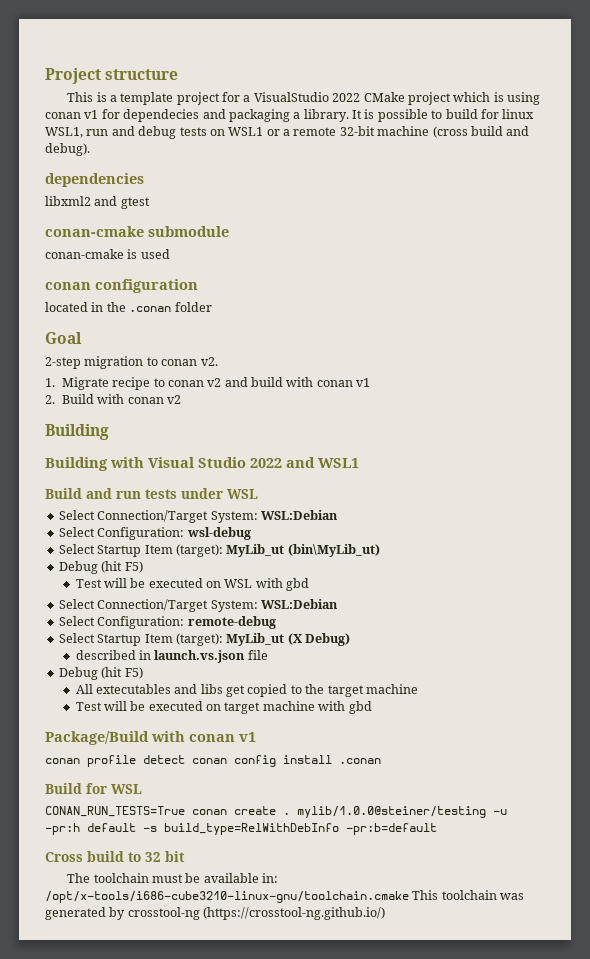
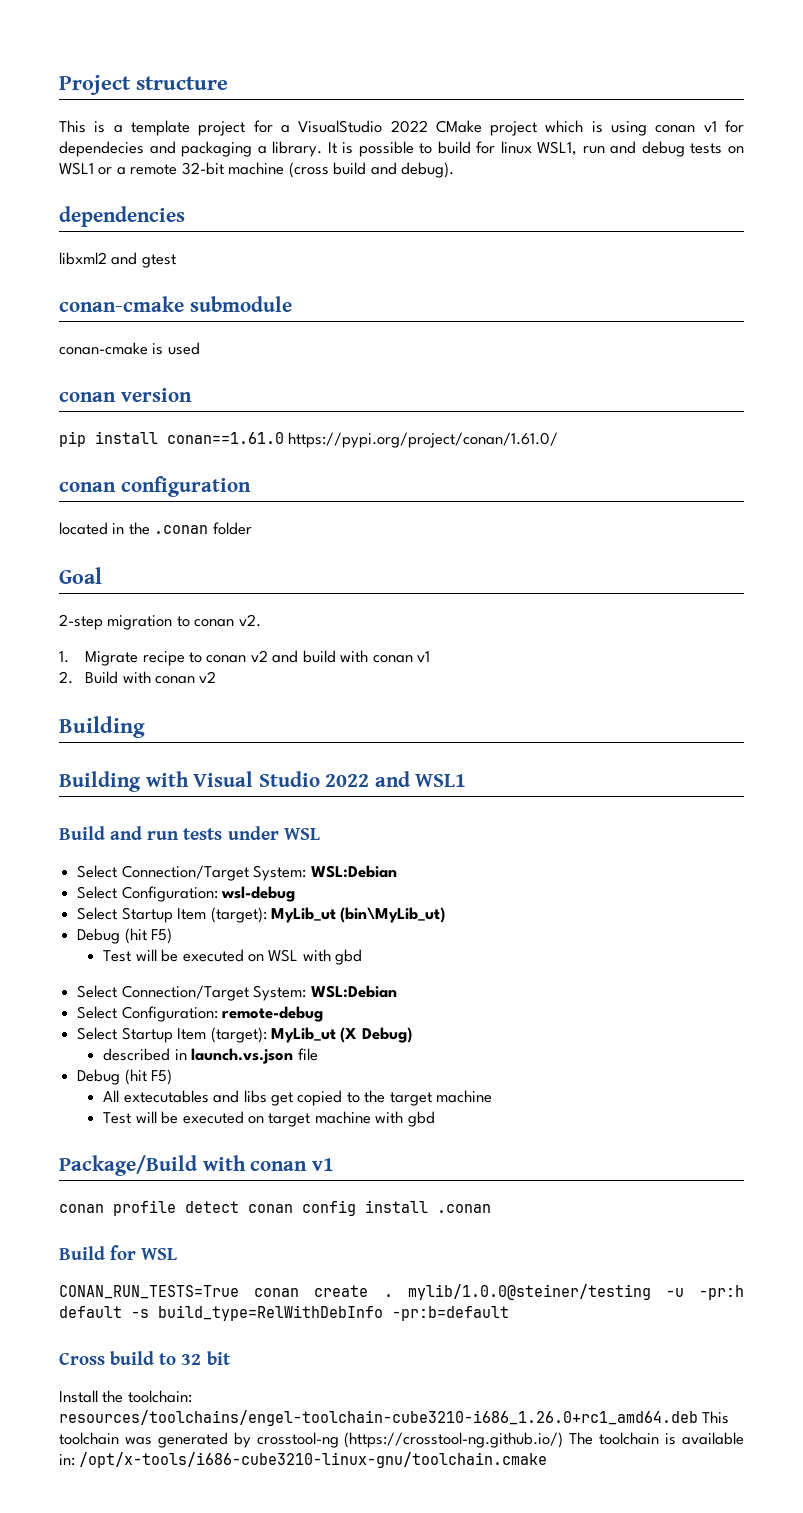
(170, 254) none -> [59,388,192,402] [59,431,559,448] // conan version // pip install conan==1.61.0 https://pypi.org/project/conan/1.61.0/
[67,873,279,883] [45,891,409,903] The toolchain must be available in: /opt/x-tools/i686-cube3210-linux-gnu/toolchain.cmake -> [59,1390,192,1403] [59,1410,698,1426] Install the toolchain: resources/toolchains/engel-toolchain-cube3210-i686_1.26.0+rc1_amd64.deb
(386, 913) none -> [569,1432,745,1445] [59,1452,548,1468] The toolchain is available in: /opt/x-tools/i686-cube3210-linux-gnu/toolchain.cmake

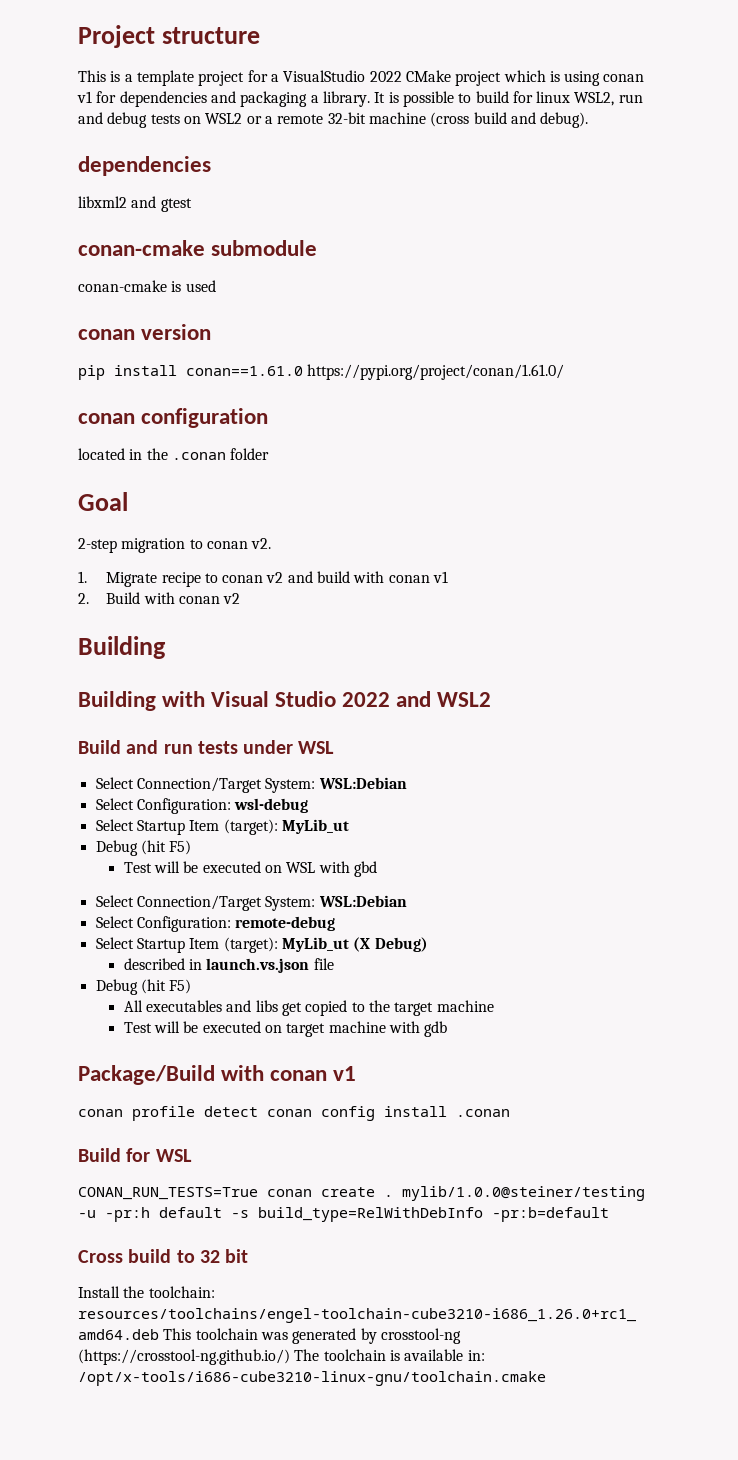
[59,141,144,157] dependecies -> [119,91,207,107] dependencies
[537,141,578,156] WSL1, -> [574,92,615,106] WSL2,
[59,162,94,175] WSL1 -> [205,113,243,124] WSL2
[415,774,467,787] WSL1 -> [437,692,492,707] WSL2
[340,907,446,923] (bin\MyLib_ut) -> (349, 826) none
[123,1090,209,1103] extecutables -> [146,1000,223,1012] executables
[407,1111,435,1127] gbd -> [424,1021,448,1037] gdb

